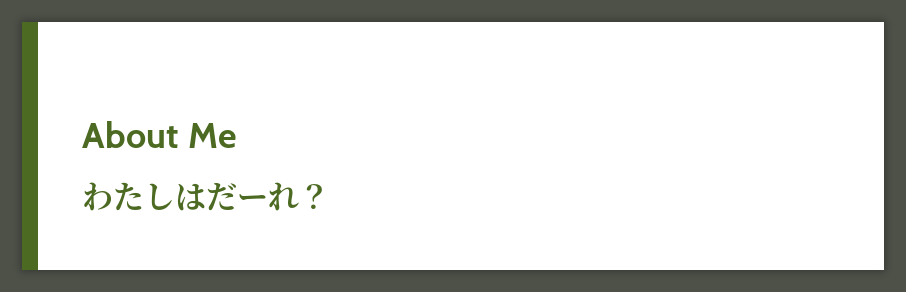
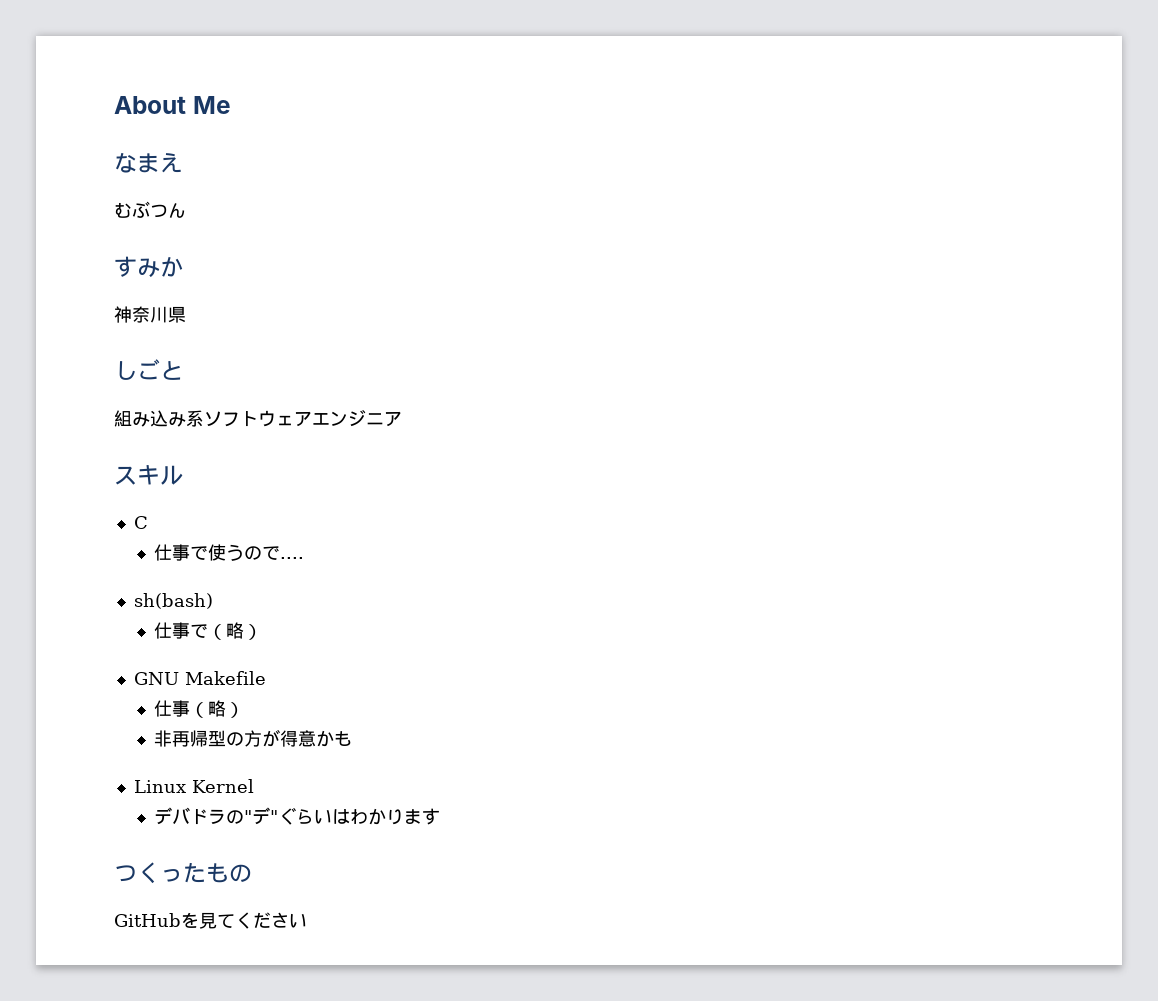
[82,182,330,211] わたしはだーれ？ -> [114,152,183,173] [114,201,186,218] [114,256,183,278] [114,306,186,323] [114,359,183,380] [114,410,402,427] [114,465,183,485] [133,516,148,529] [154,544,305,561] [133,593,213,609] [154,622,263,640] [133,671,266,685] [154,700,245,718] [154,729,353,747] [133,779,254,793] [154,807,441,825] [114,862,252,884] [114,912,307,929] なまえ // むぶつん // すみか // 神奈川県 // しごと // 組み込み系ソフトウェアエンジニア // スキル // C // 仕事で使うので.... // sh(bash) // 仕事で（略） // GNU Makefile // 仕事（略） // 非再帰型の方が得意かも // Linux Kernel // デバドラの"デ"ぐらいはわかります // つくったもの // GitHubを見てください

